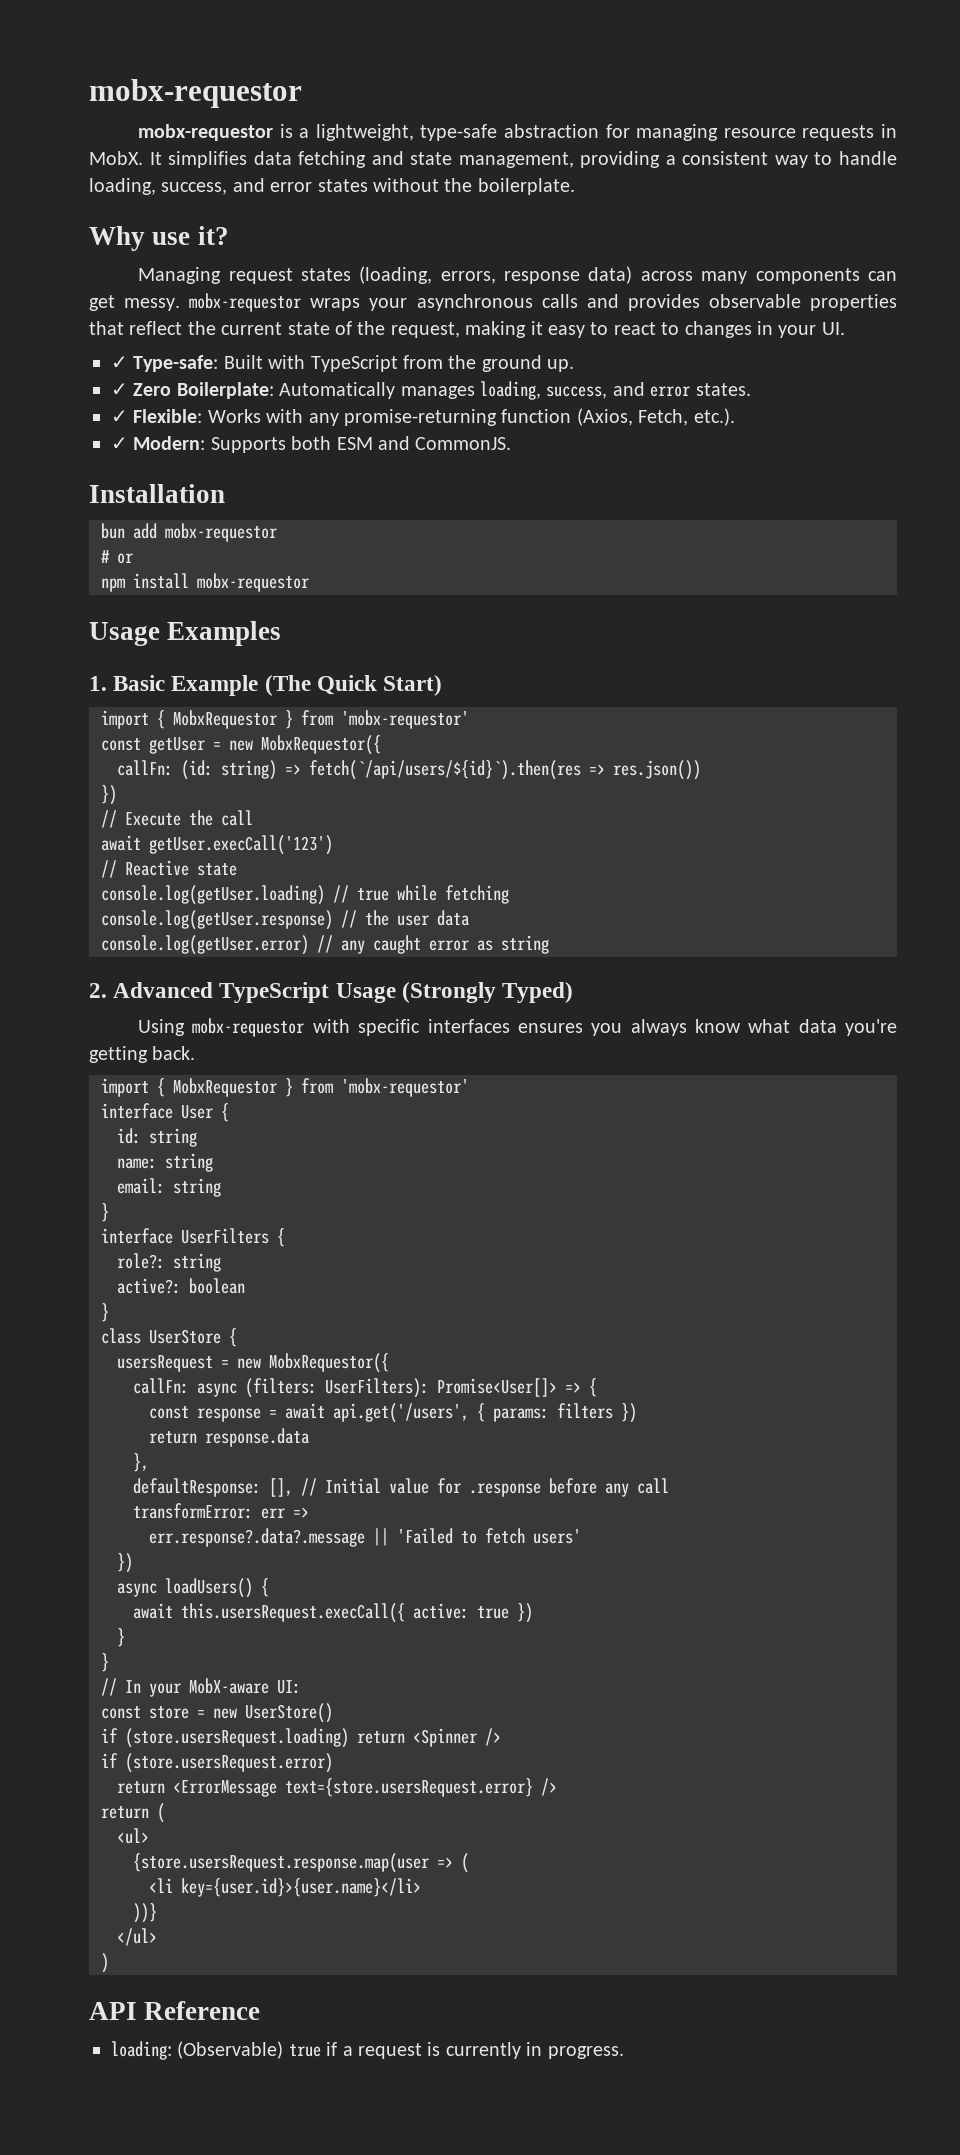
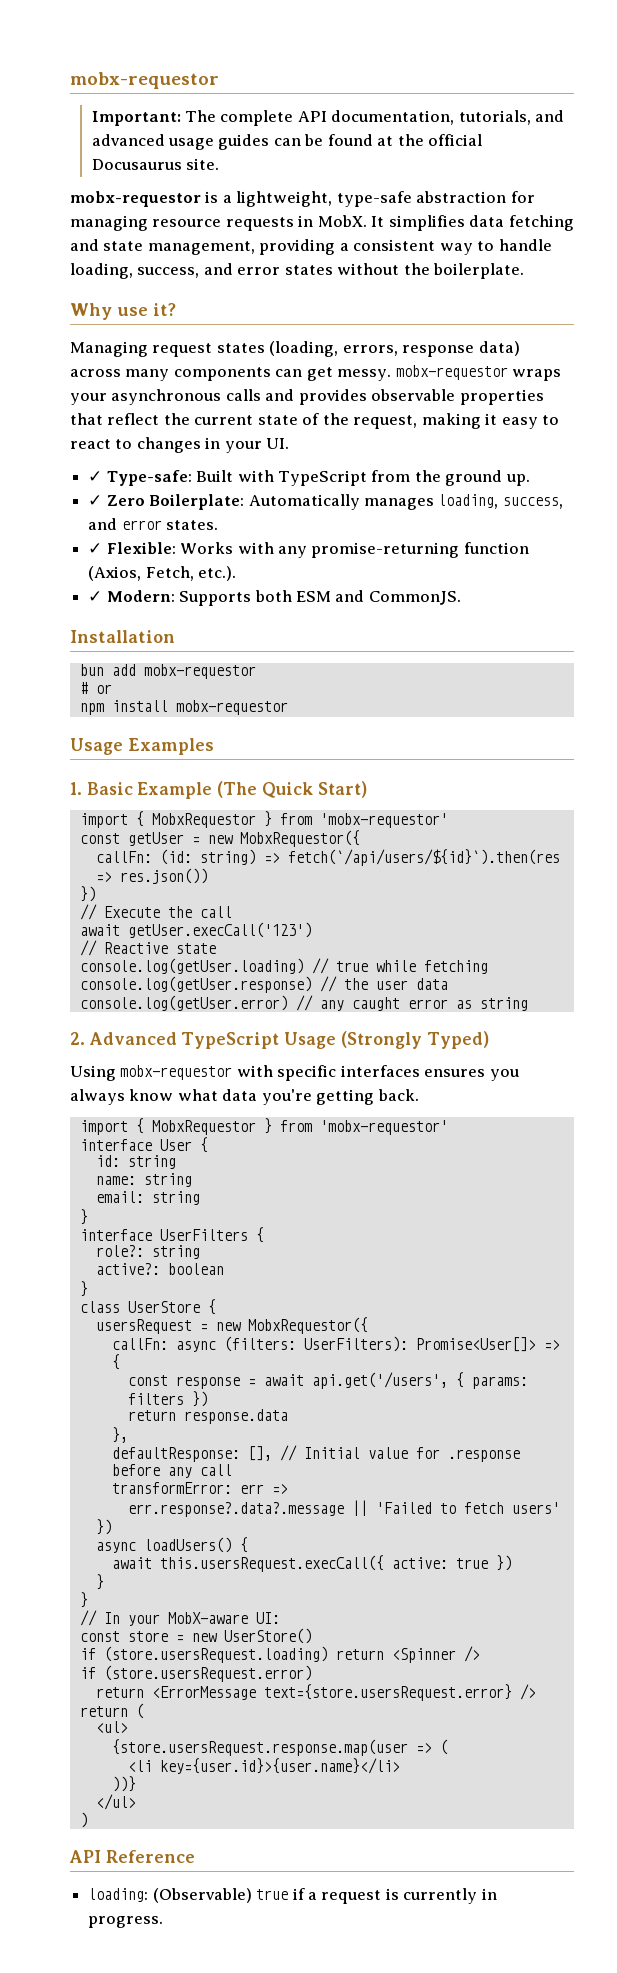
[89,79,302,108] mobx-requestor -> [70,72,219,89] [91,110,565,126] [91,134,483,150] [91,158,219,170] mobx-requestor // Important: The complete API documentation, tutorials, and advanced usage guides can be found at the official Docusaurus site.

